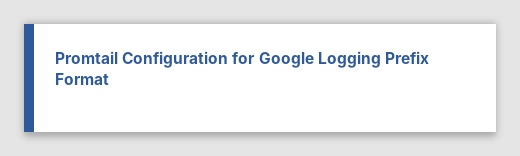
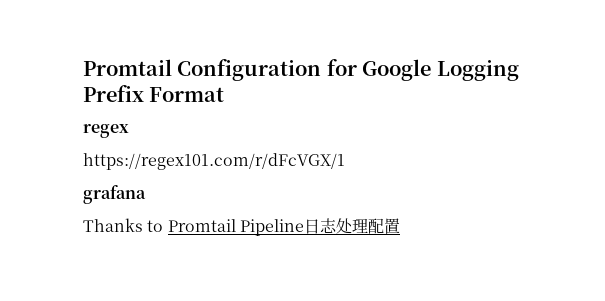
(109, 79) none -> [83,124,129,138] [83,153,345,170] [83,185,146,204] [83,218,400,236] // regex // https://regex101.com/r/dFcVGX/1 // grafana // Thanks to Promtail Pipeline日志处理配置

